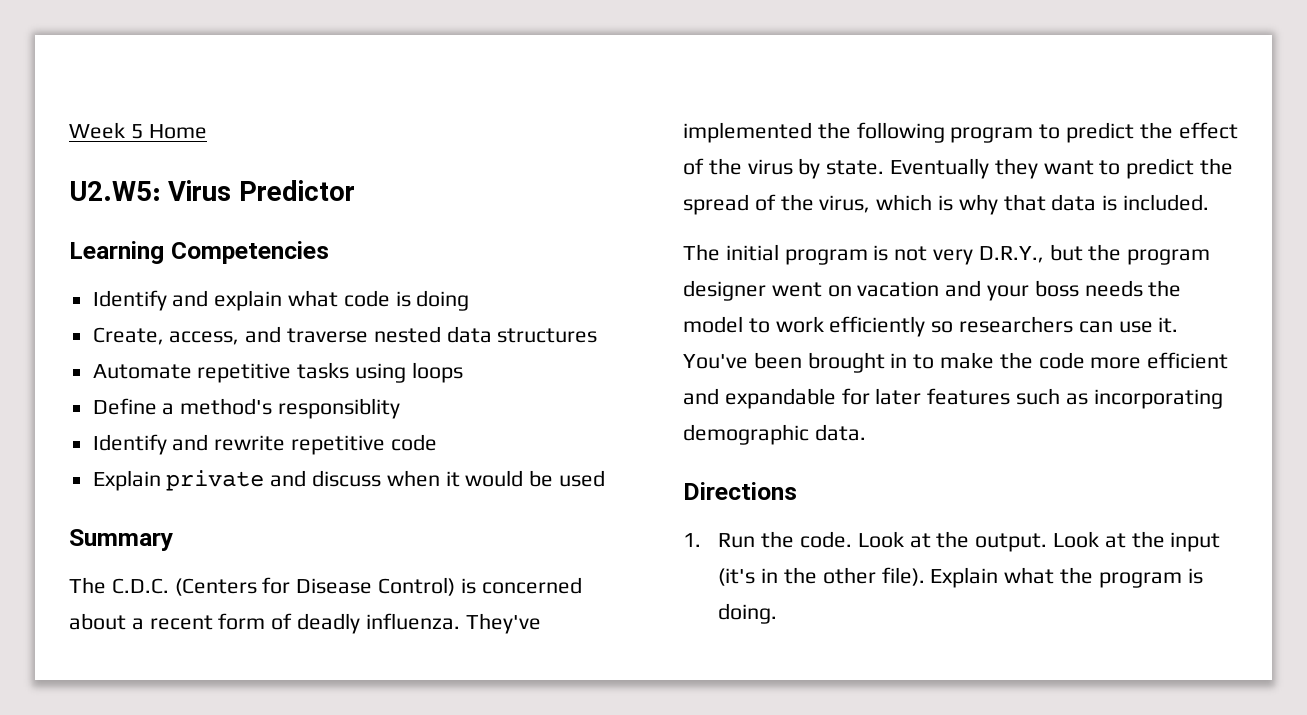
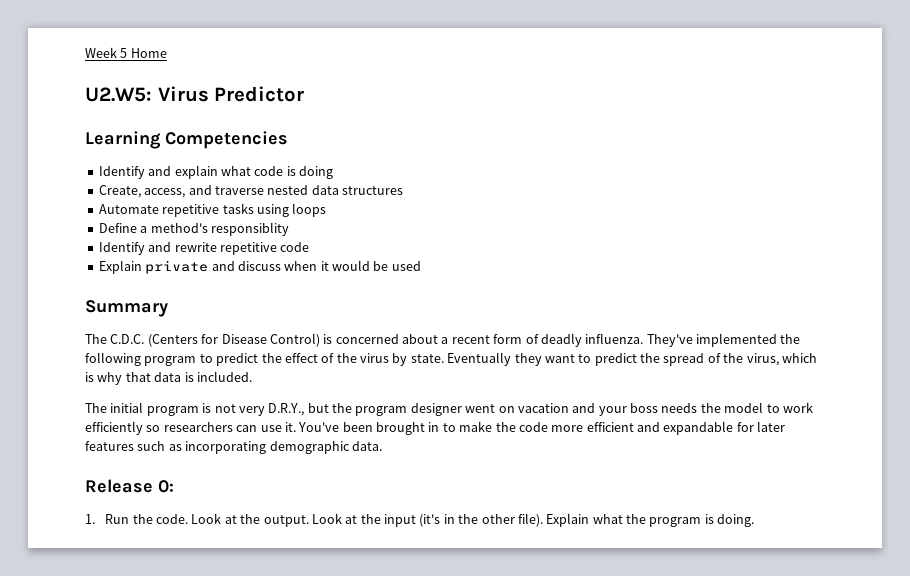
[683,482,797,500] Directions -> [85,479,174,493] Release 0:

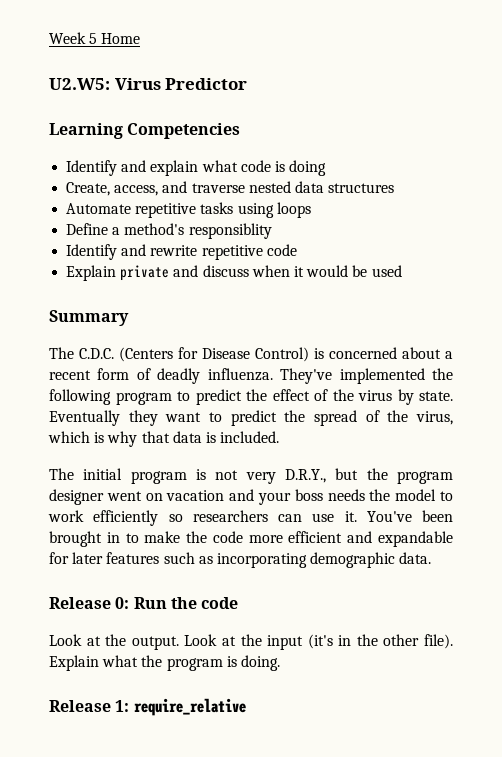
[85,514,95,524] // 1. -> (130, 603) none
[156,514,189,524] code. -> [201,597,239,609] code //
(755, 520) none -> [49,698,246,716] // Release 1: require_relative

